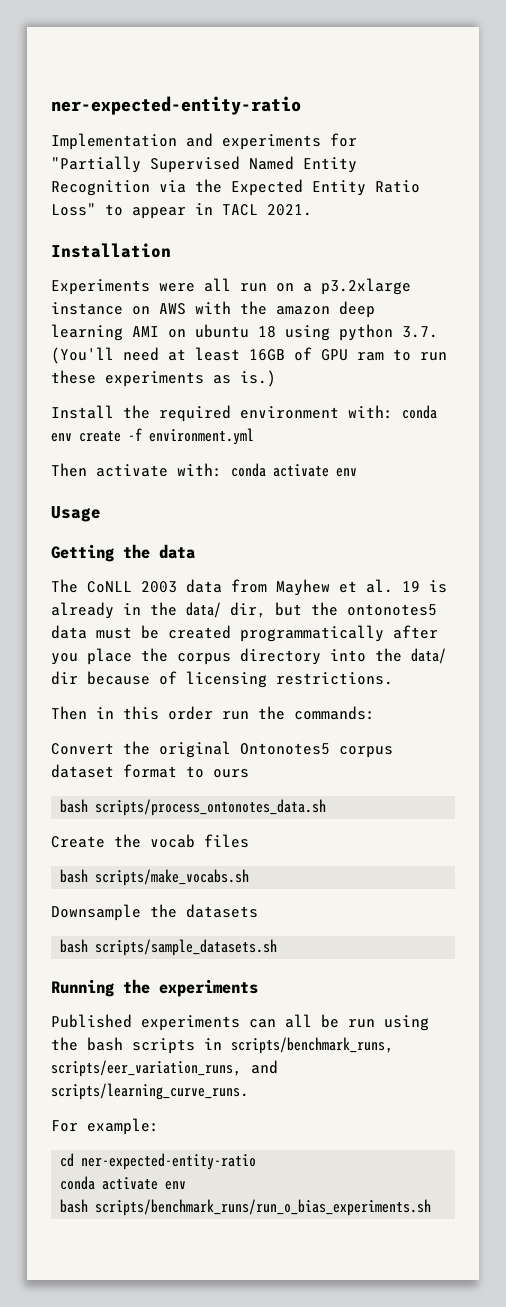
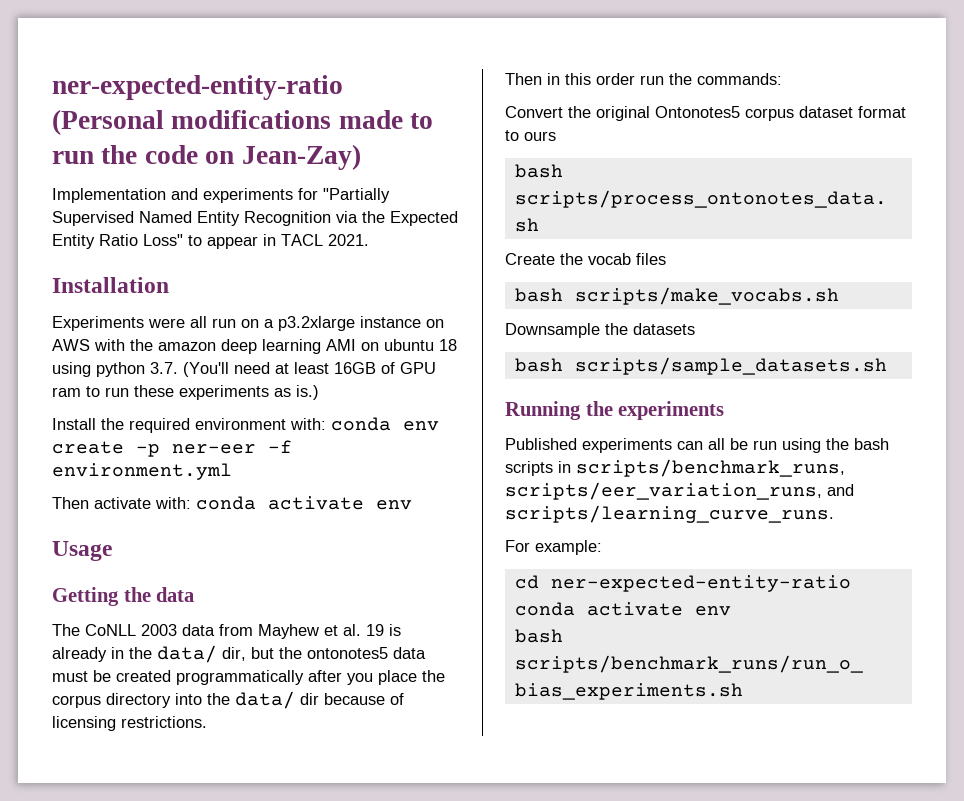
[51,96,301,115] ner-expected-entity-ratio -> [52,75,343,100] [52,109,434,135] [52,144,361,170] ner-expected-entity-ratio (Personal modifications made to run the code on Jean-Zay)
(121, 436) none -> [136,444,256,457] -p ner-eer

